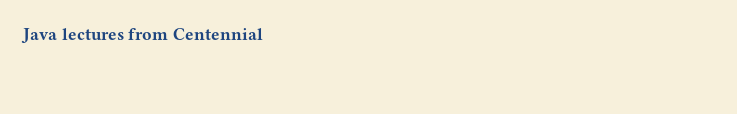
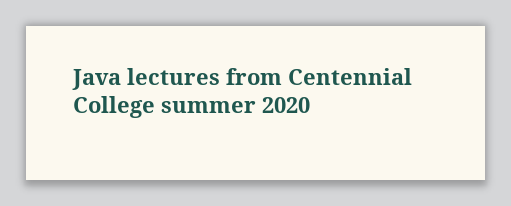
(264, 34) none -> [73,96,310,118] College summer 2020

